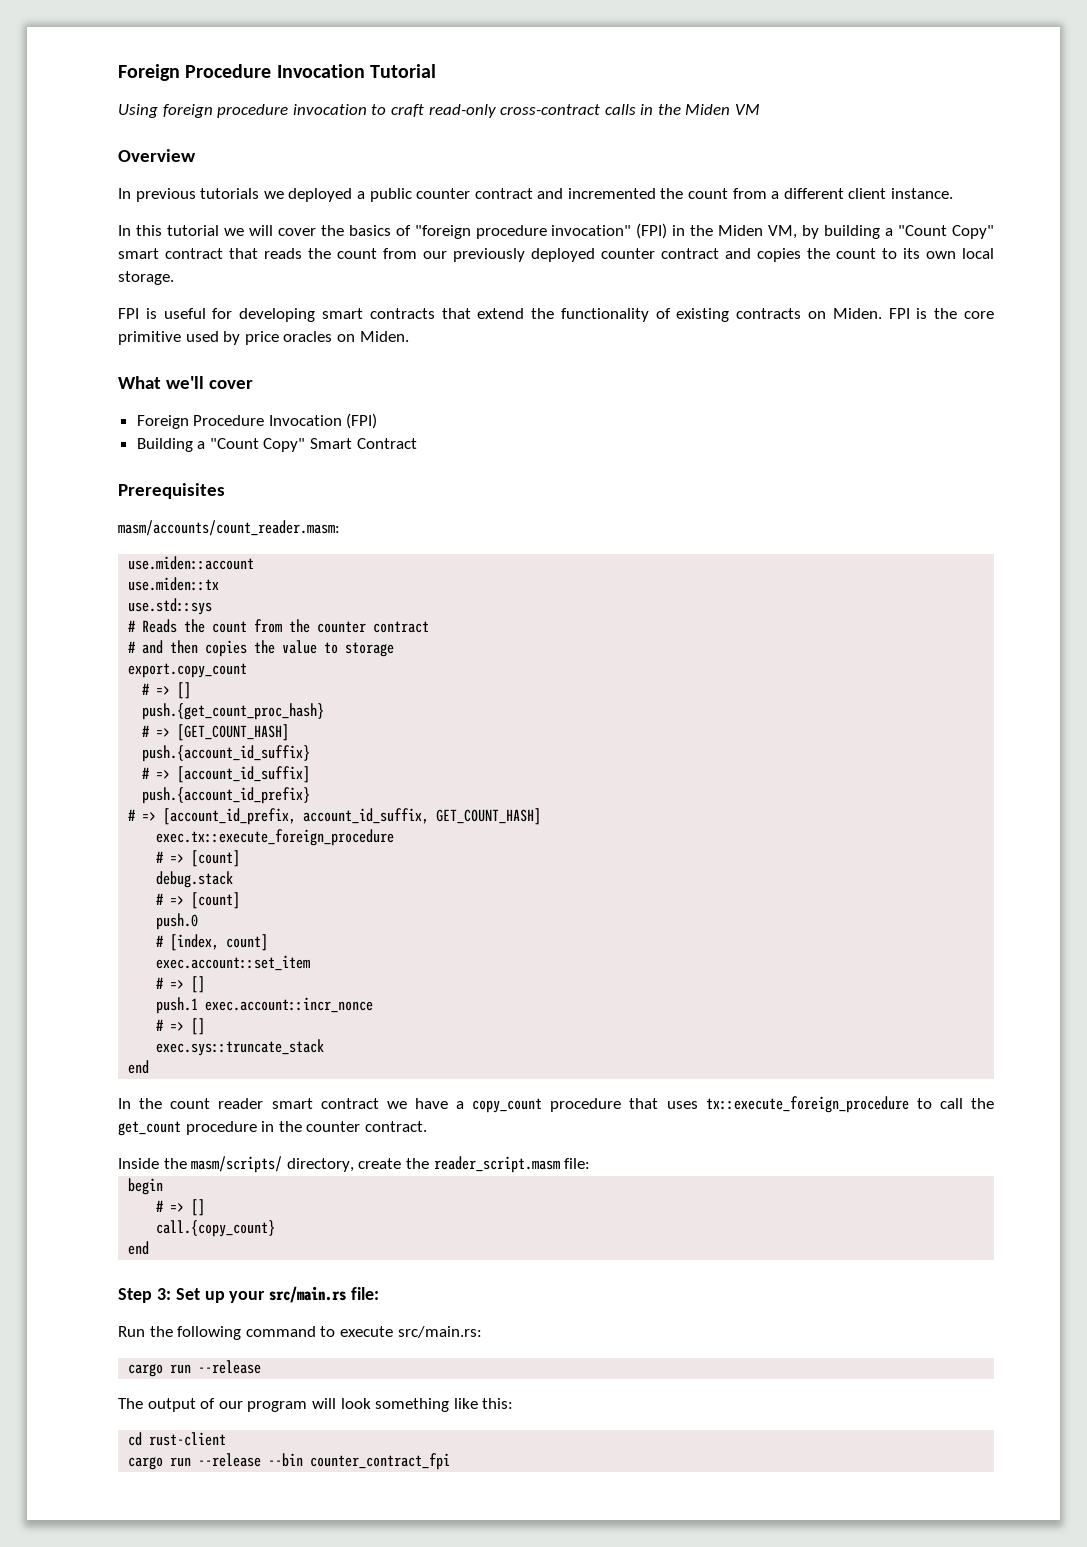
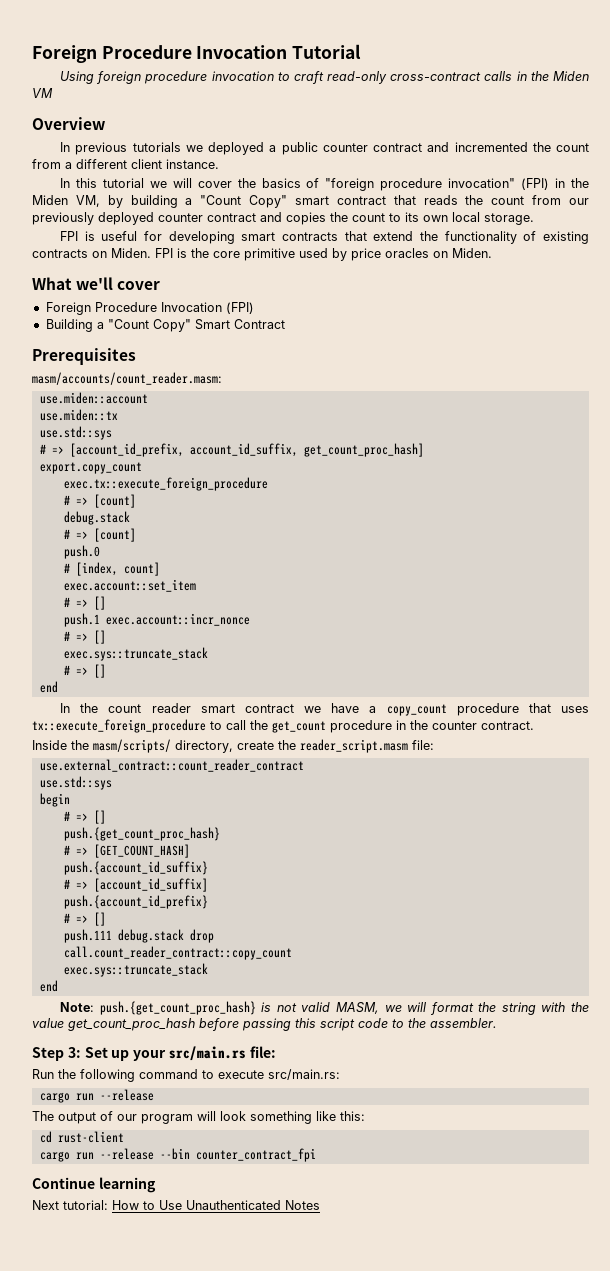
[128,619,430,633] [128,640,395,657] [128,663,248,678] [142,682,192,699] [142,703,325,720] [142,724,290,741] [142,745,311,762] [142,766,311,783] [142,787,311,804] // # Reads the count from the counter contract // # and then copies the value to storage // export.copy_count // # => [] // push.{get_count_proc_hash} // # => [GET_COUNT_HASH] // push.{account_id_suffix} // # => [account_id_suffix] // push.{account_id_prefix} -> (112, 433) none
[436,808,542,825] GET_COUNT_HASH] -> [303,443,424,457] [39,462,142,474] get_count_proc_hash] // export.copy_count
(325, 1047) none -> [63,664,106,678] // # => []
(591, 1163) none -> [39,759,304,772] [39,776,112,790] // use.external_contract::count_reader_contract // use.std::sys
[156,1220,276,1237] [128,1241,150,1255] call.{copy_count} // end -> [63,827,220,841] [63,844,190,858] [63,861,208,875] [63,878,208,892] [63,895,208,909] [63,912,106,926] [63,929,214,943] [63,946,292,960] [63,963,208,977] [39,980,58,992] [60,1001,590,1015] [32,1018,497,1031] push.{get_count_proc_hash} // # => [GET_COUNT_HASH] // push.{account_id_suffix} // # => [account_id_suffix] // push.{account_id_prefix} // # => [] // push.111 debug.stack drop // call.count_reader_contract::copy_count // exec.sys::truncate_stack // end // Note: push.{get_count_proc_hash} is not valid MASM, we will format the string with the value get_count_proc_hash before passing this script code to the assembler.
(451, 1461) none -> [32,1177,156,1193] [32,1200,320,1210] // Continue learning // Next tutorial: How to Use Unauthenticated Notes

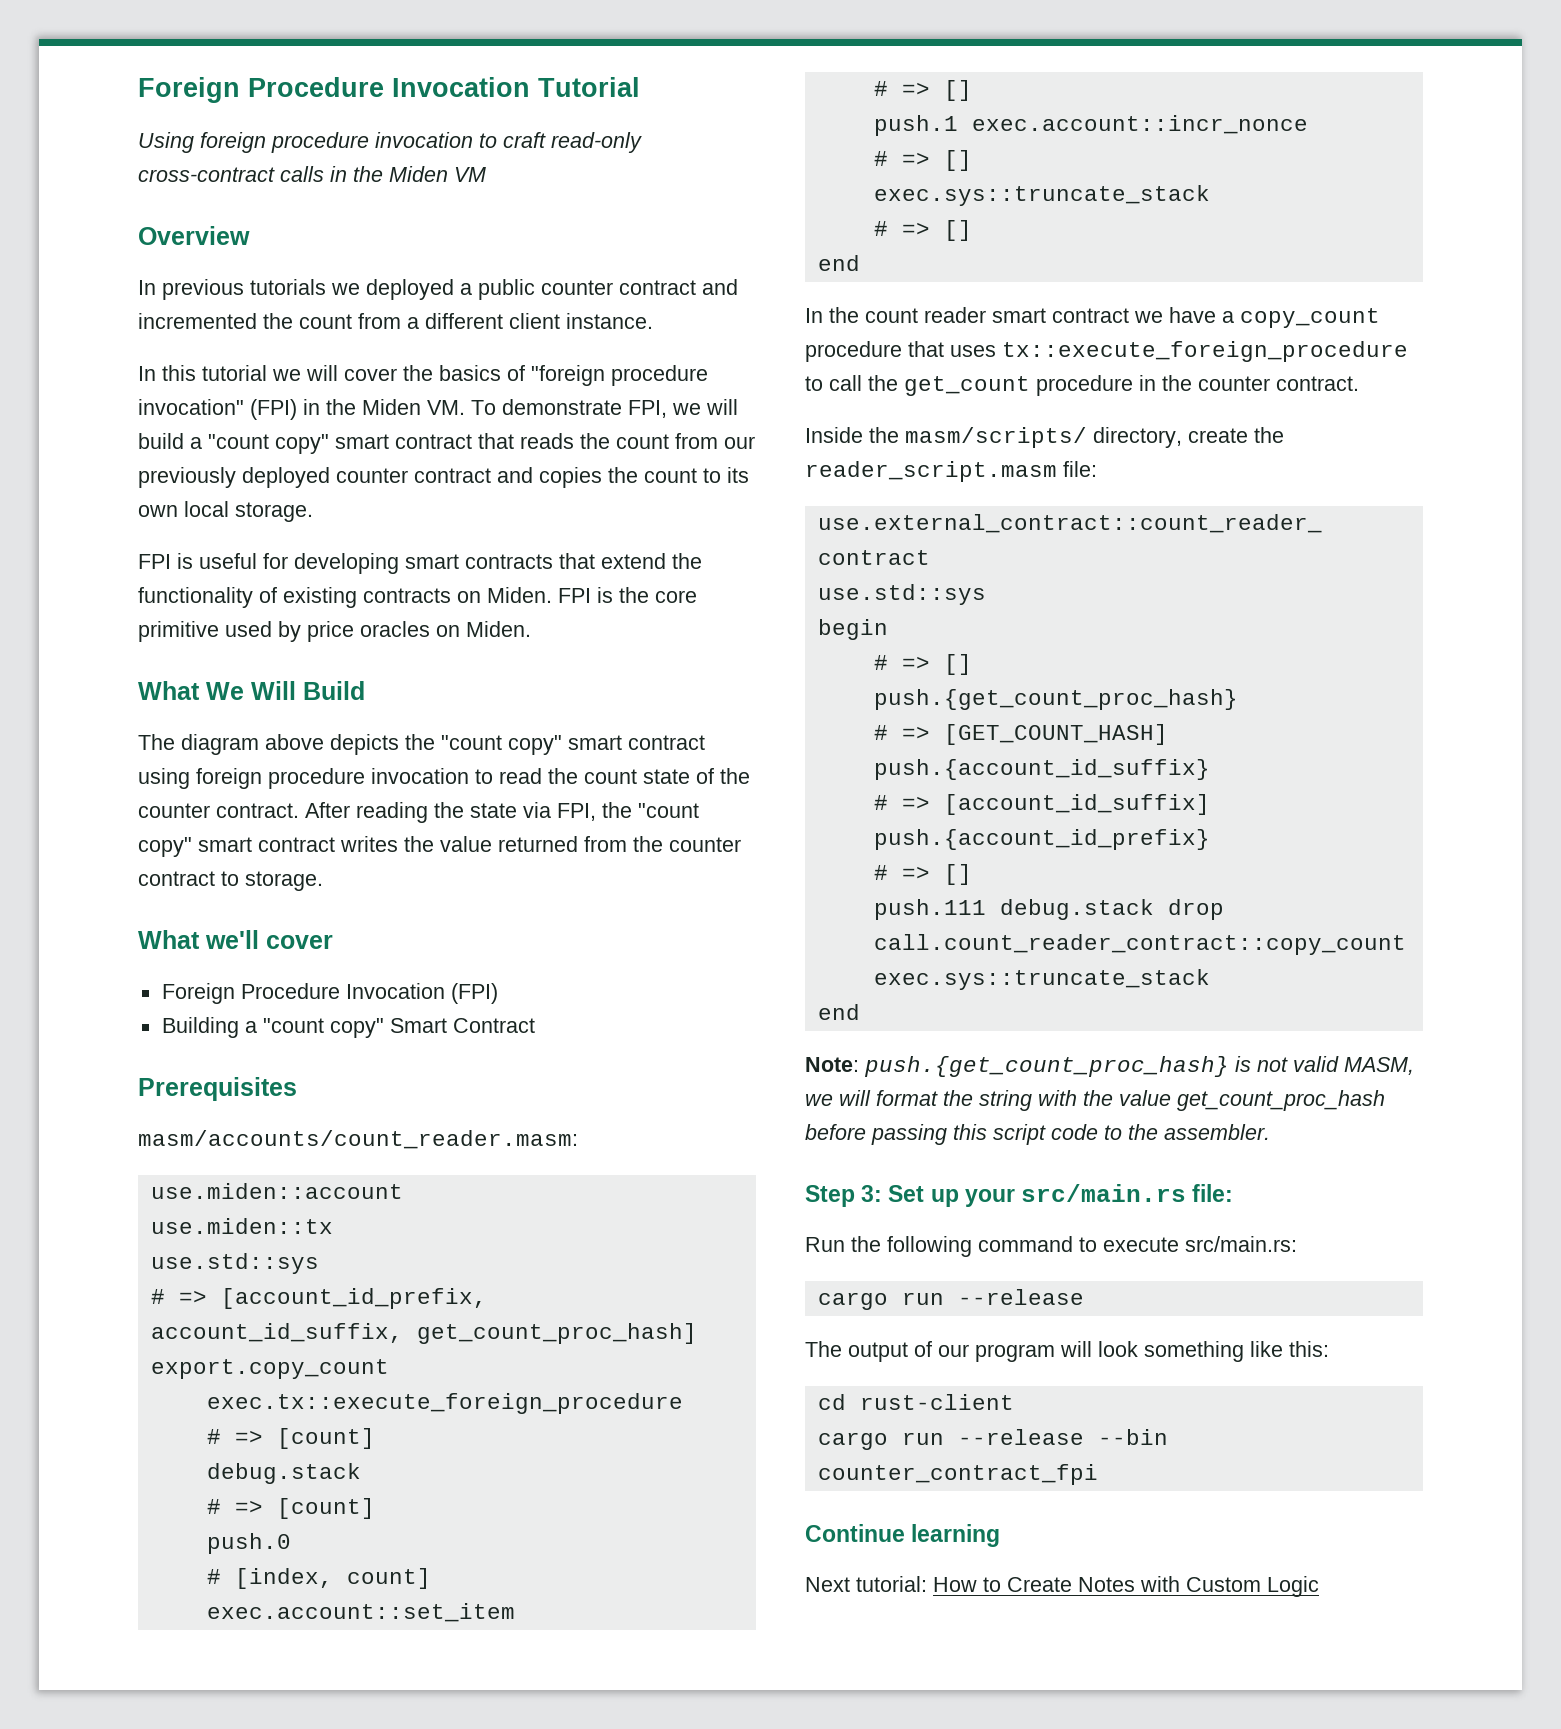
[75,195,288,208] VM, by building a "Count Copy" -> [427,399,738,418] [138,433,329,454] VM. To demonstrate FPI, we will build a "count copy"
(492, 253) none -> [138,681,365,700] [138,734,705,755] [138,768,750,789] [138,802,699,823] [138,836,741,857] [138,871,323,891] // What We Will Build // The diagram above depicts the "count copy" smart contract using foreign procedure invocation to read the count state of the counter contract. After reading the state via FPI, the "count copy" smart contract writes the value returned from the counter contract to storage.
[107,319,191,332] "Count Copy" -> [262,1018,384,1038] "count copy"
[159,1200,320,1210] Use Unauthenticated Notes -> [1007,1576,1319,1597] Create Notes with Custom Logic

